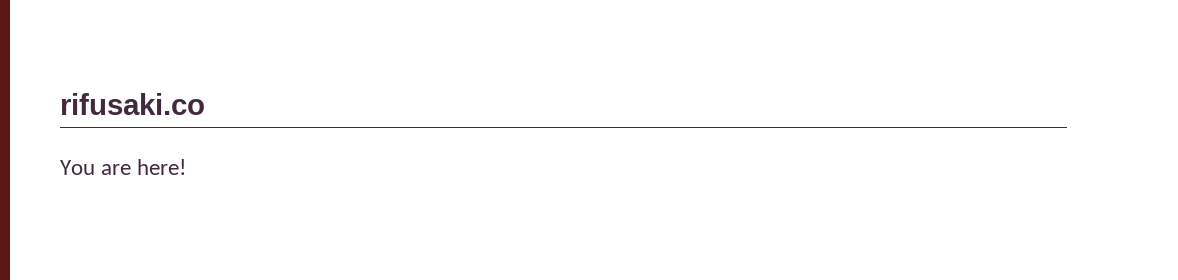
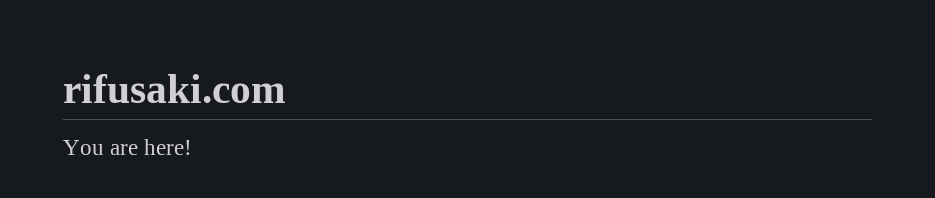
[60,93,205,115] rifusaki.co -> [63,74,286,103] rifusaki.com

